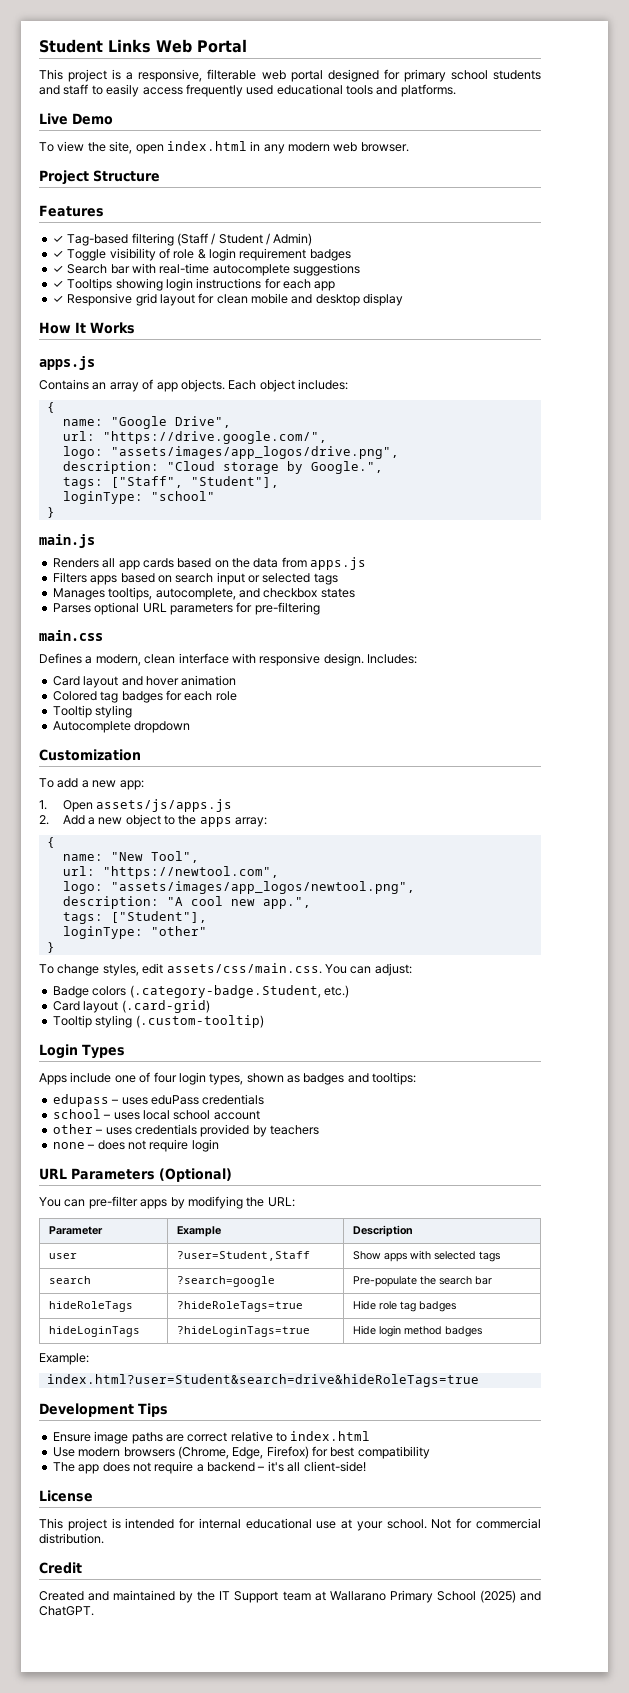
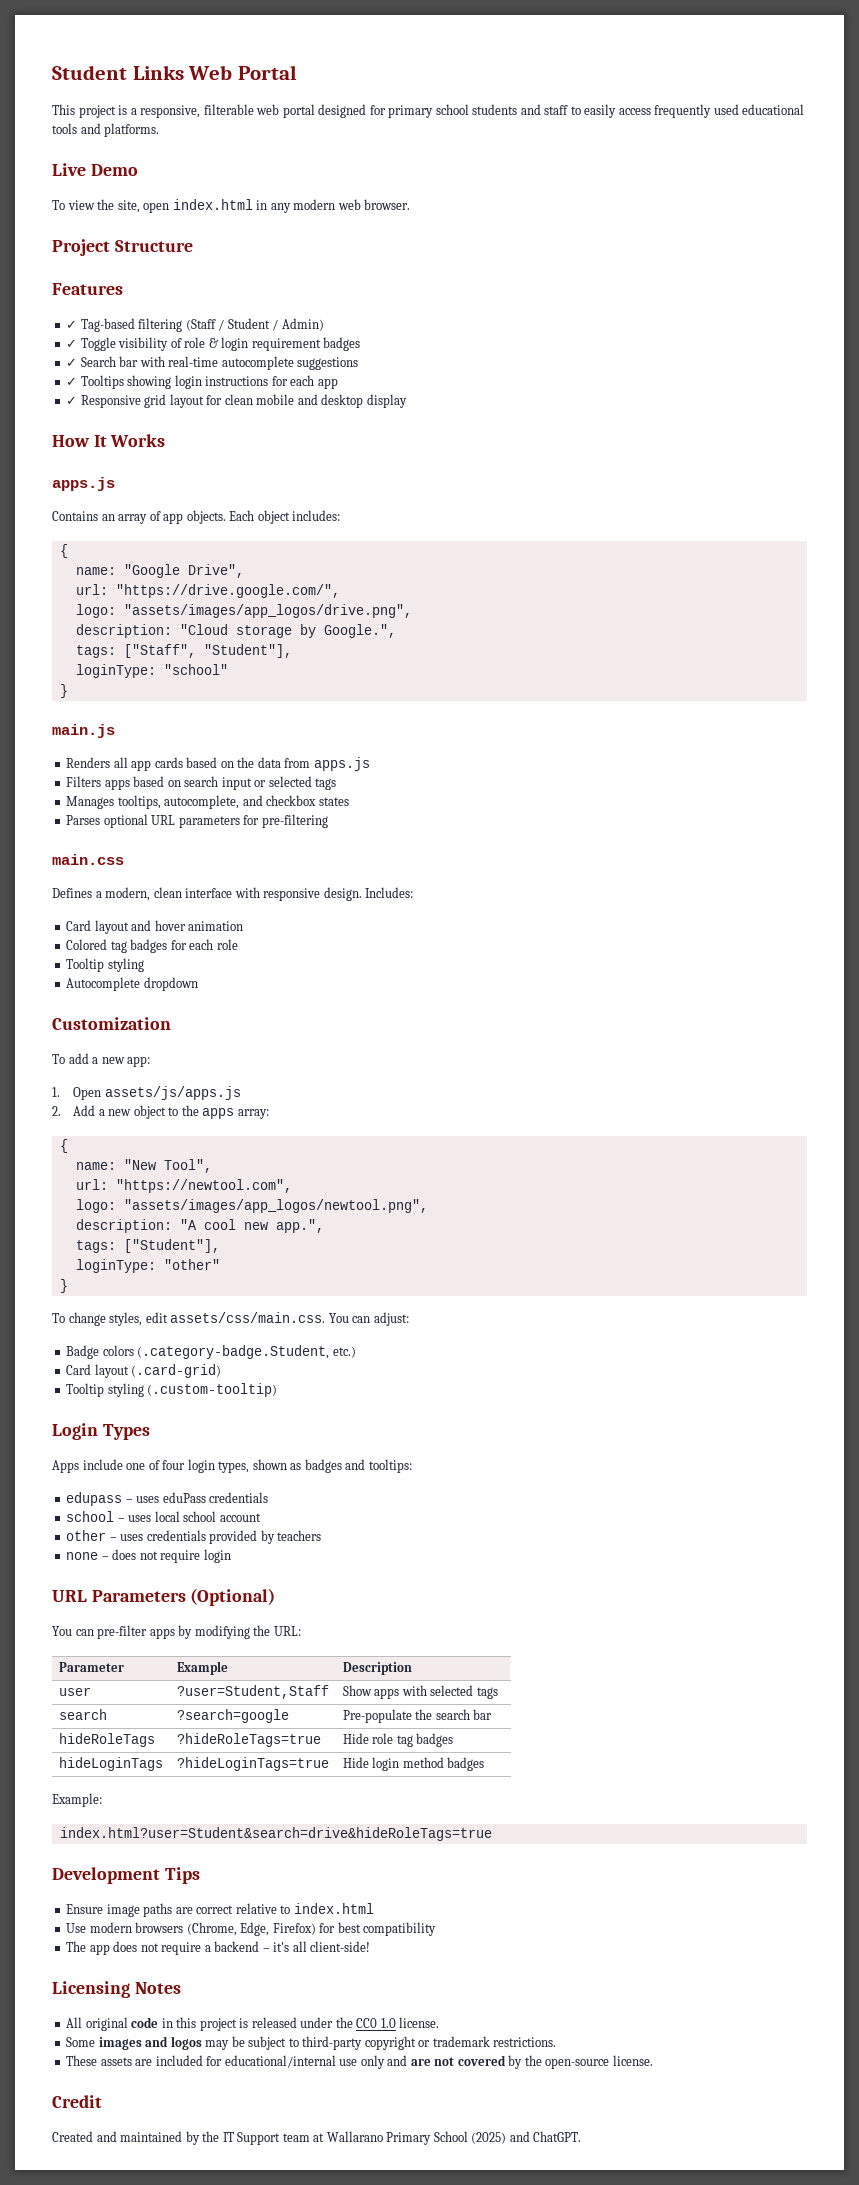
[39,1490,93,1502] [39,1518,541,1531] [39,1533,104,1544] License // This project is intended for internal educational use at your school. Not for commercial distribution. -> [52,1981,181,1998] [66,2017,440,2031] [66,2036,557,2050] [66,2055,653,2069] Licensing Notes // All original code in this project is released under the CC0 1.0 license. // Some images and logos may be subject to third-party copyright or trademark restrictions. // These assets are included for educational/internal use only and are not covered by the open-source license.

